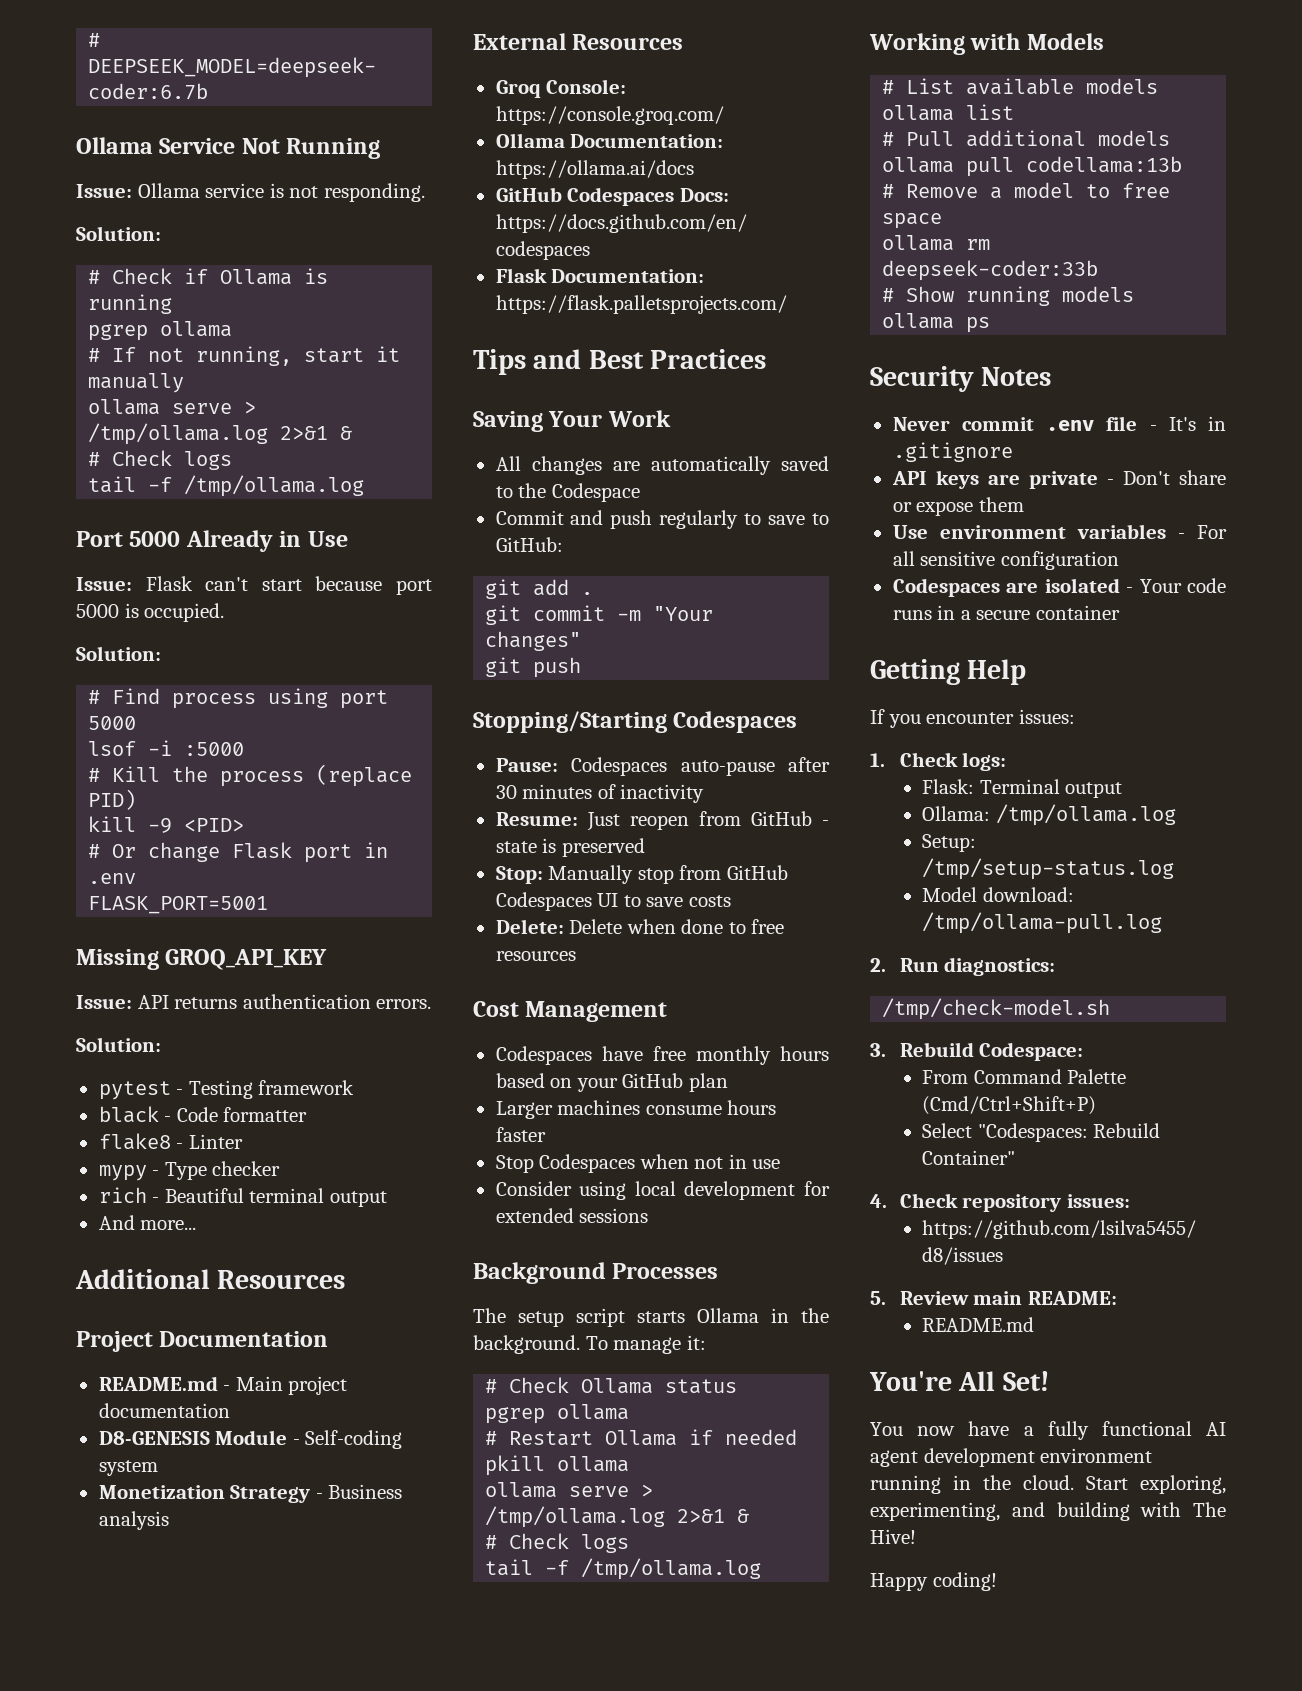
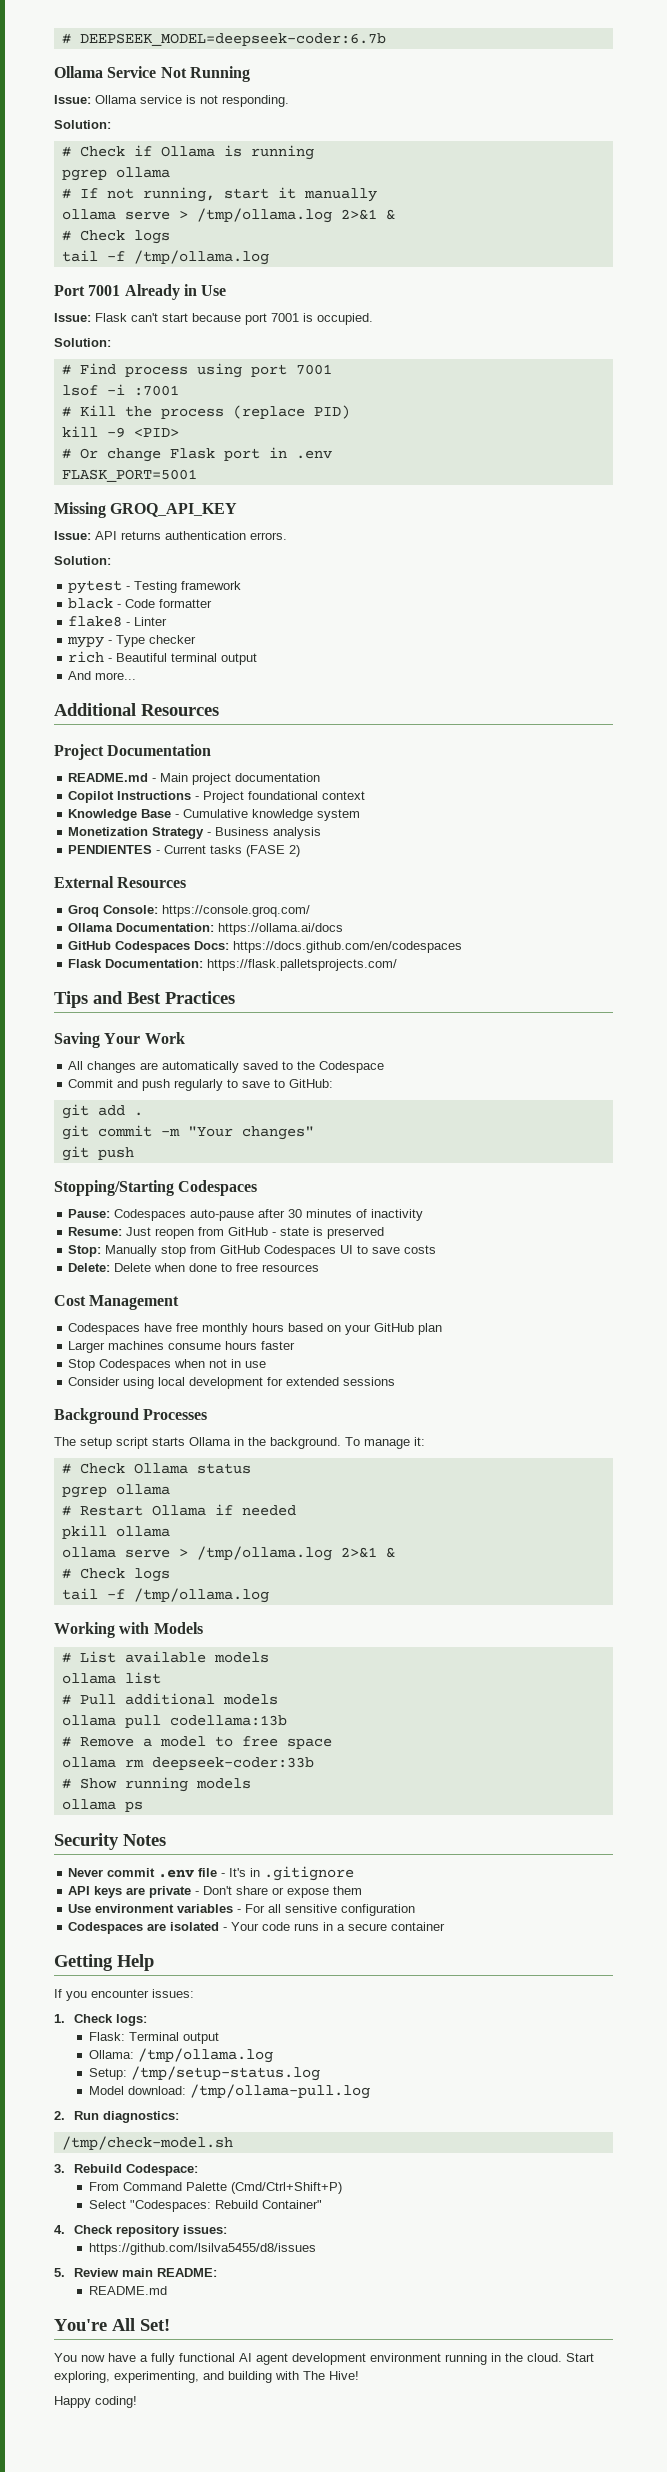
[129,531,181,547] 5000 -> [88,285,121,296] 7001
[76,604,119,618] 5000 -> [271,313,299,322] 7001
[88,716,137,730] 5000 -> [295,364,332,375] 7001
[184,742,245,756] :5000 -> [133,385,179,396] :7001
[98,1430,403,1449] D8-GENESIS Module - Self-coding -> [68,791,366,803] [68,809,314,821] Copilot Instructions - Project foundational context // Knowledge Base - Cumulative knowledge
(169, 1520) none -> [68,845,301,857] // PENDIENTES - Current tasks (FASE 2)

